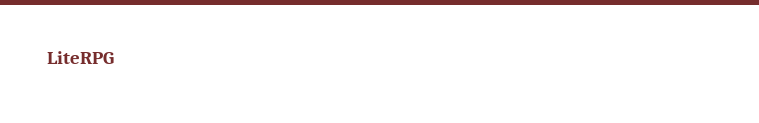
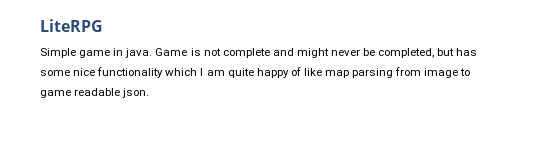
(114, 57) none -> [40,48,478,58] [40,67,471,78] [40,88,150,98] // Simple game in java. Game is not complete and might never be completed, but has some nice functionality which I am quite happy of like map parsing from image to game readable json.

